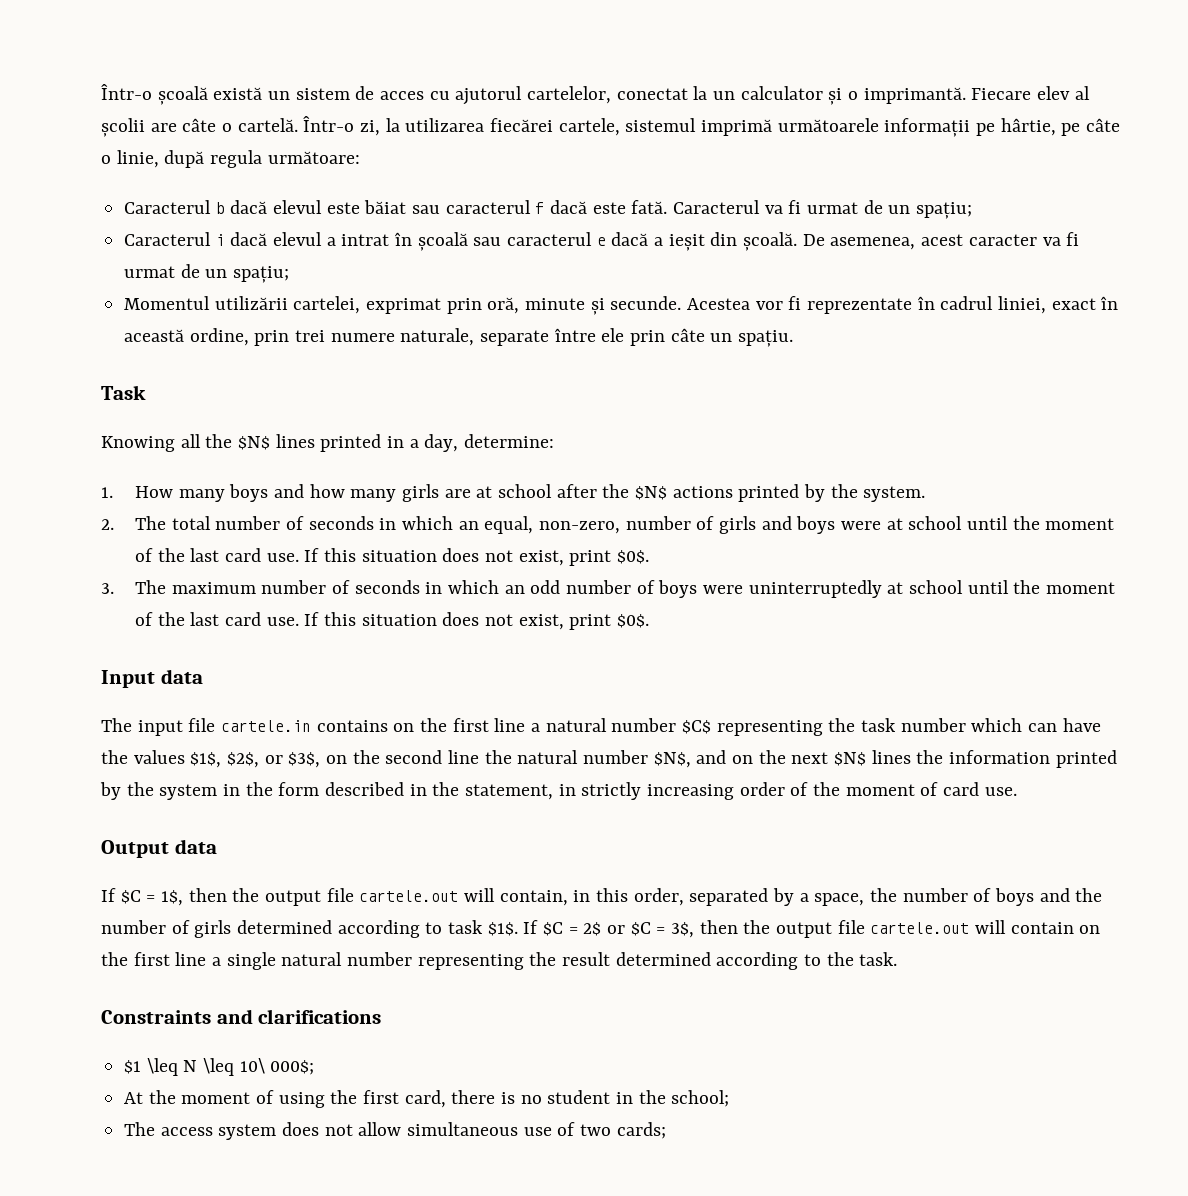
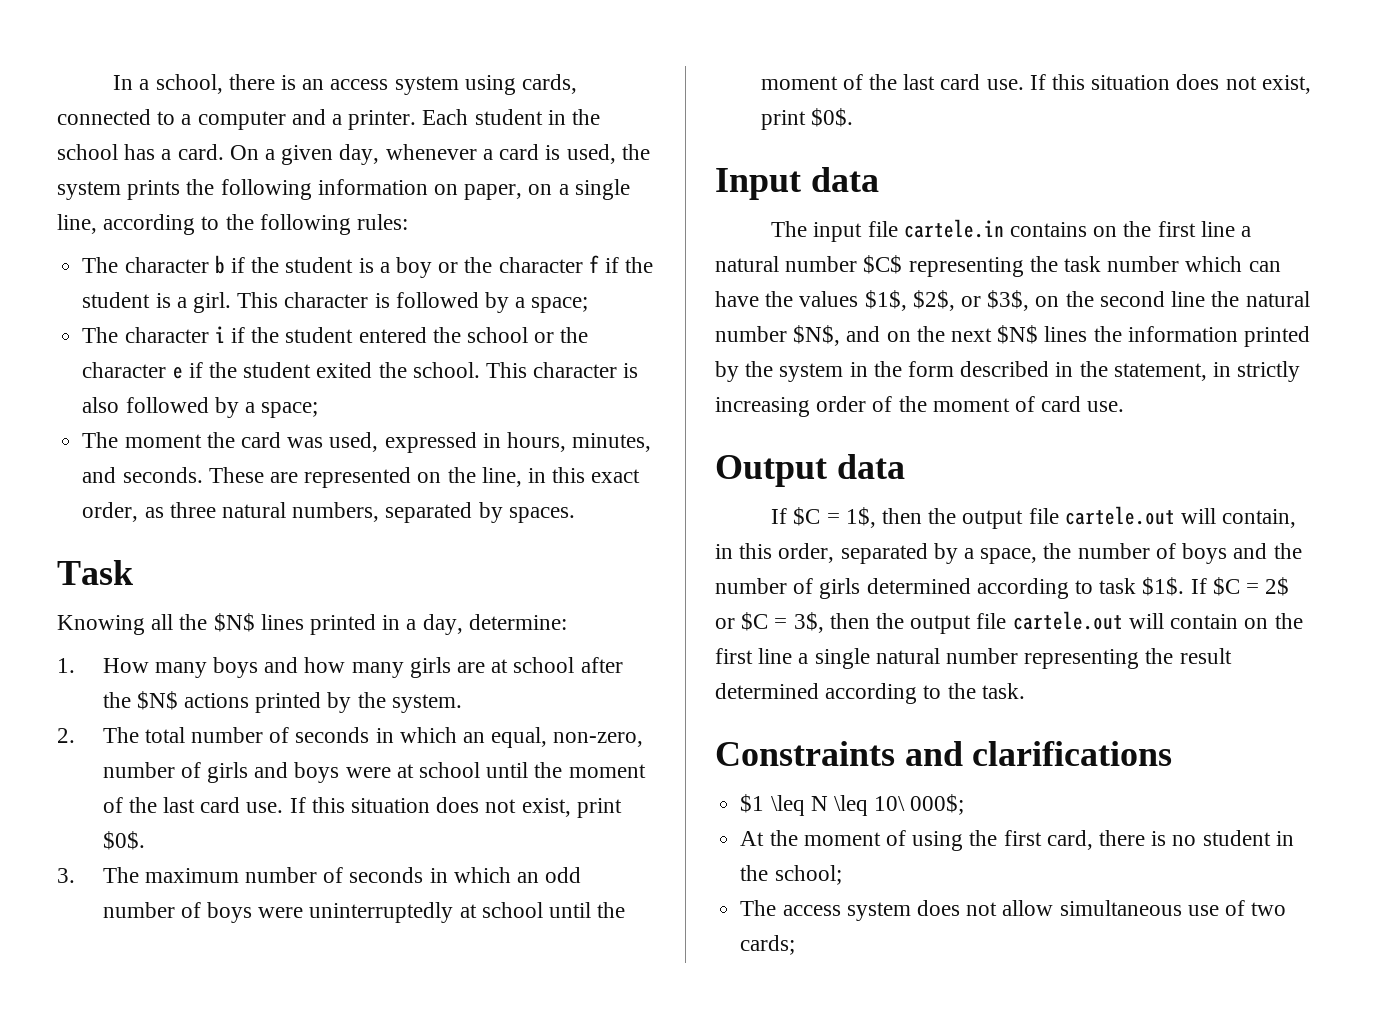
[101,84,1090,105] [101,116,1121,137] [101,150,360,168] [124,200,973,219] [124,232,1080,251] [124,264,290,283] [124,296,1119,315] [124,328,794,347] Într-o școală există un sistem de acces cu ajutorul cartelelor, conectat la un calculator și o imprimantă. Fiecare elev al școlii are câte o cartelă. Într-o zi, la utilizarea fiecărei cartele, sistemul imprimă următoarele informații pe hârtie, pe câte o linie, după regula următoare: // Caracterul b dacă elevul este băiat sau caracterul f dacă este fată. Caracterul va fi urmat de un spațiu; // Caracterul i dacă elevul a intrat în școală sau caracterul e dacă a ieșit din școală. De asemenea, acest caracter va fi urmat de un spațiu; // Momentul utilizării cartelei, exprimat prin oră, minute și secunde. Acestea vor fi reprezentate în cadrul liniei, exact în această ordine, prin trei numere naturale, separate între ele prin câte un spațiu. -> [113,74,578,95] [57,109,601,130] [57,144,650,165] [57,179,630,200] [57,214,409,235] [82,255,654,278] [82,292,589,313] [82,326,589,343] [82,362,639,379] [82,397,319,418] [82,432,652,453] [82,467,641,488] [82,502,575,523] In a school, there is an access system using cards, connected to a computer and a printer. Each student in the school has a card. On a given day, whenever a card is used, the system prints the following information on paper, on a single line, according to the following rules: // The character b if the student is a boy or the character f if the student is a girl. This character is followed by a space; // The character i if the student entered the school or the character e if the student exited the school. This character is also followed by a space; // The moment the card was used, expressed in hours, minutes, and seconds. These are represented on the line, in this exact order, as three natural numbers, separated by spaces.

